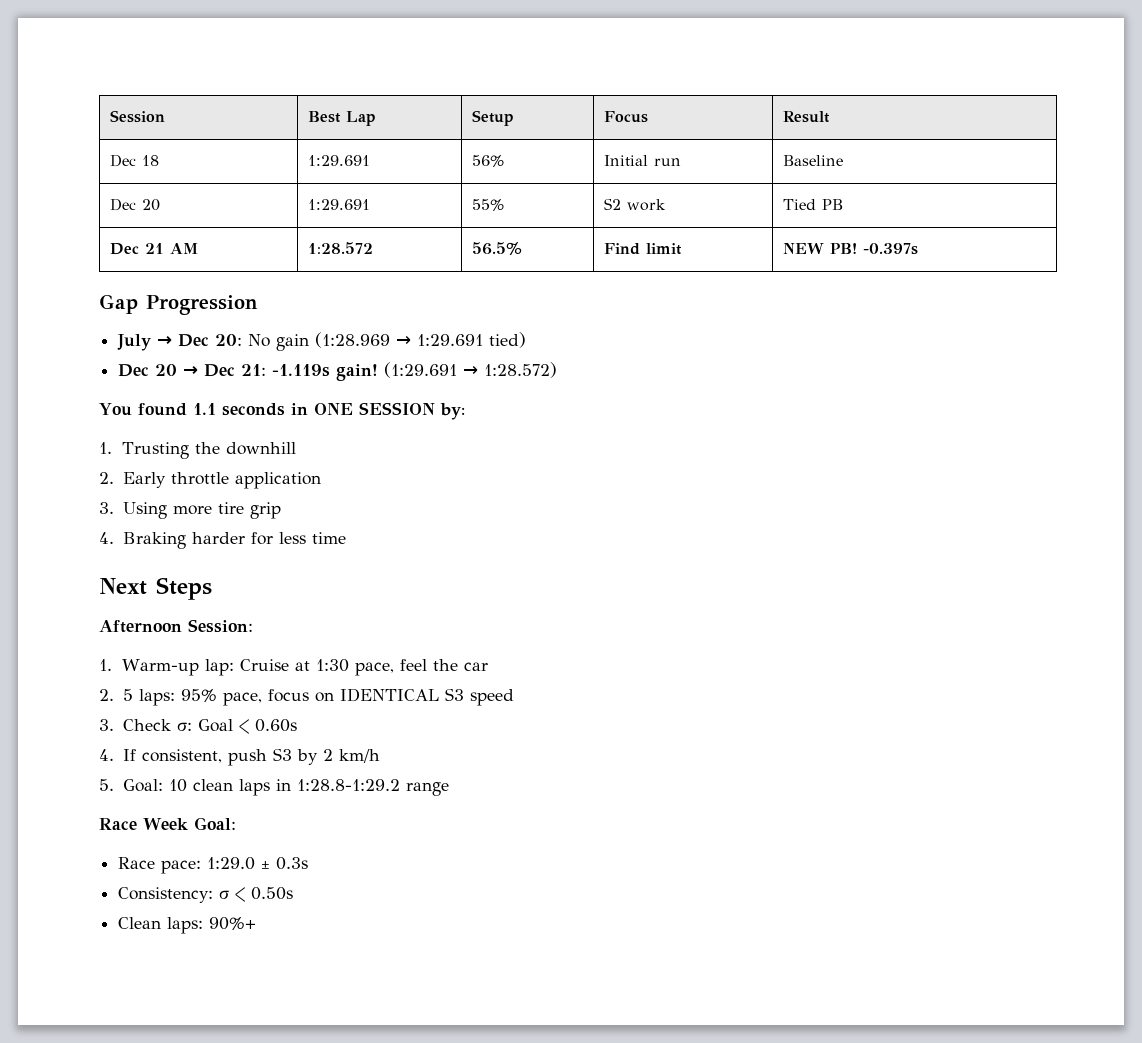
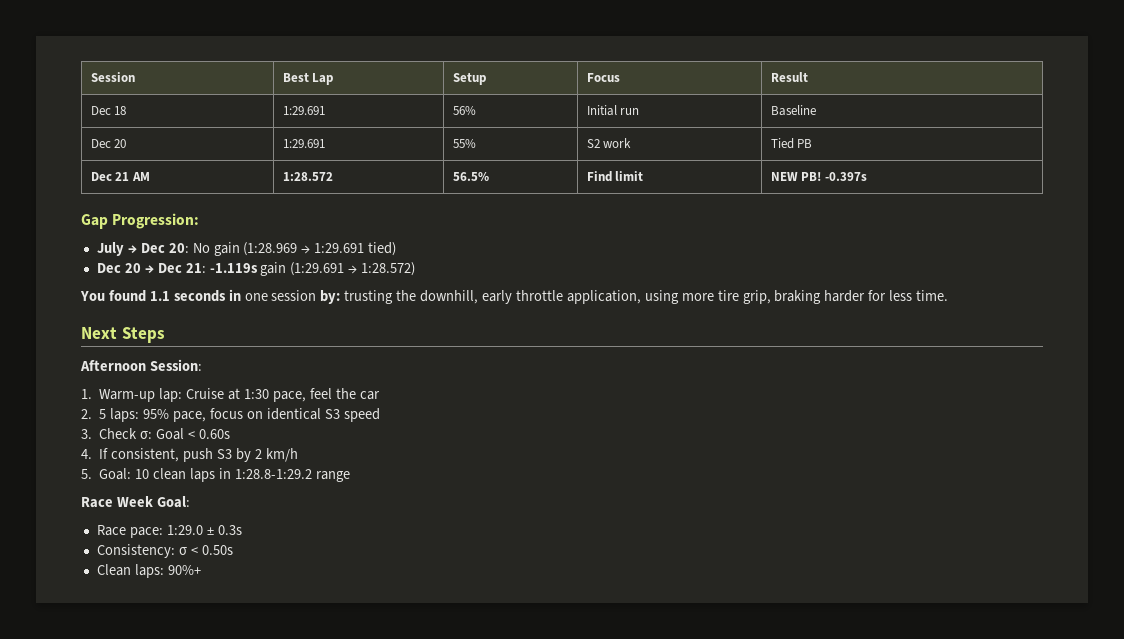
[146,295,258,315] Progression -> [112,213,200,229] Progression:
[336,364,379,381] gain! -> [260,262,287,276] gain
[313,402,435,415] ONE SESSION -> [244,290,317,301] one session
[99,442,297,459] [99,472,321,489] [99,502,281,519] [99,532,186,549] // 1. Trusting the downhill // 2. Early throttle application // 3. Using more tire grip // 4. Braking -> [344,290,822,304] trusting the downhill, early throttle application, using more tire grip, braking
[311,532,346,544] time -> [916,290,949,301] time.
[339,688,439,702] IDENTICAL -> [266,408,321,420] identical

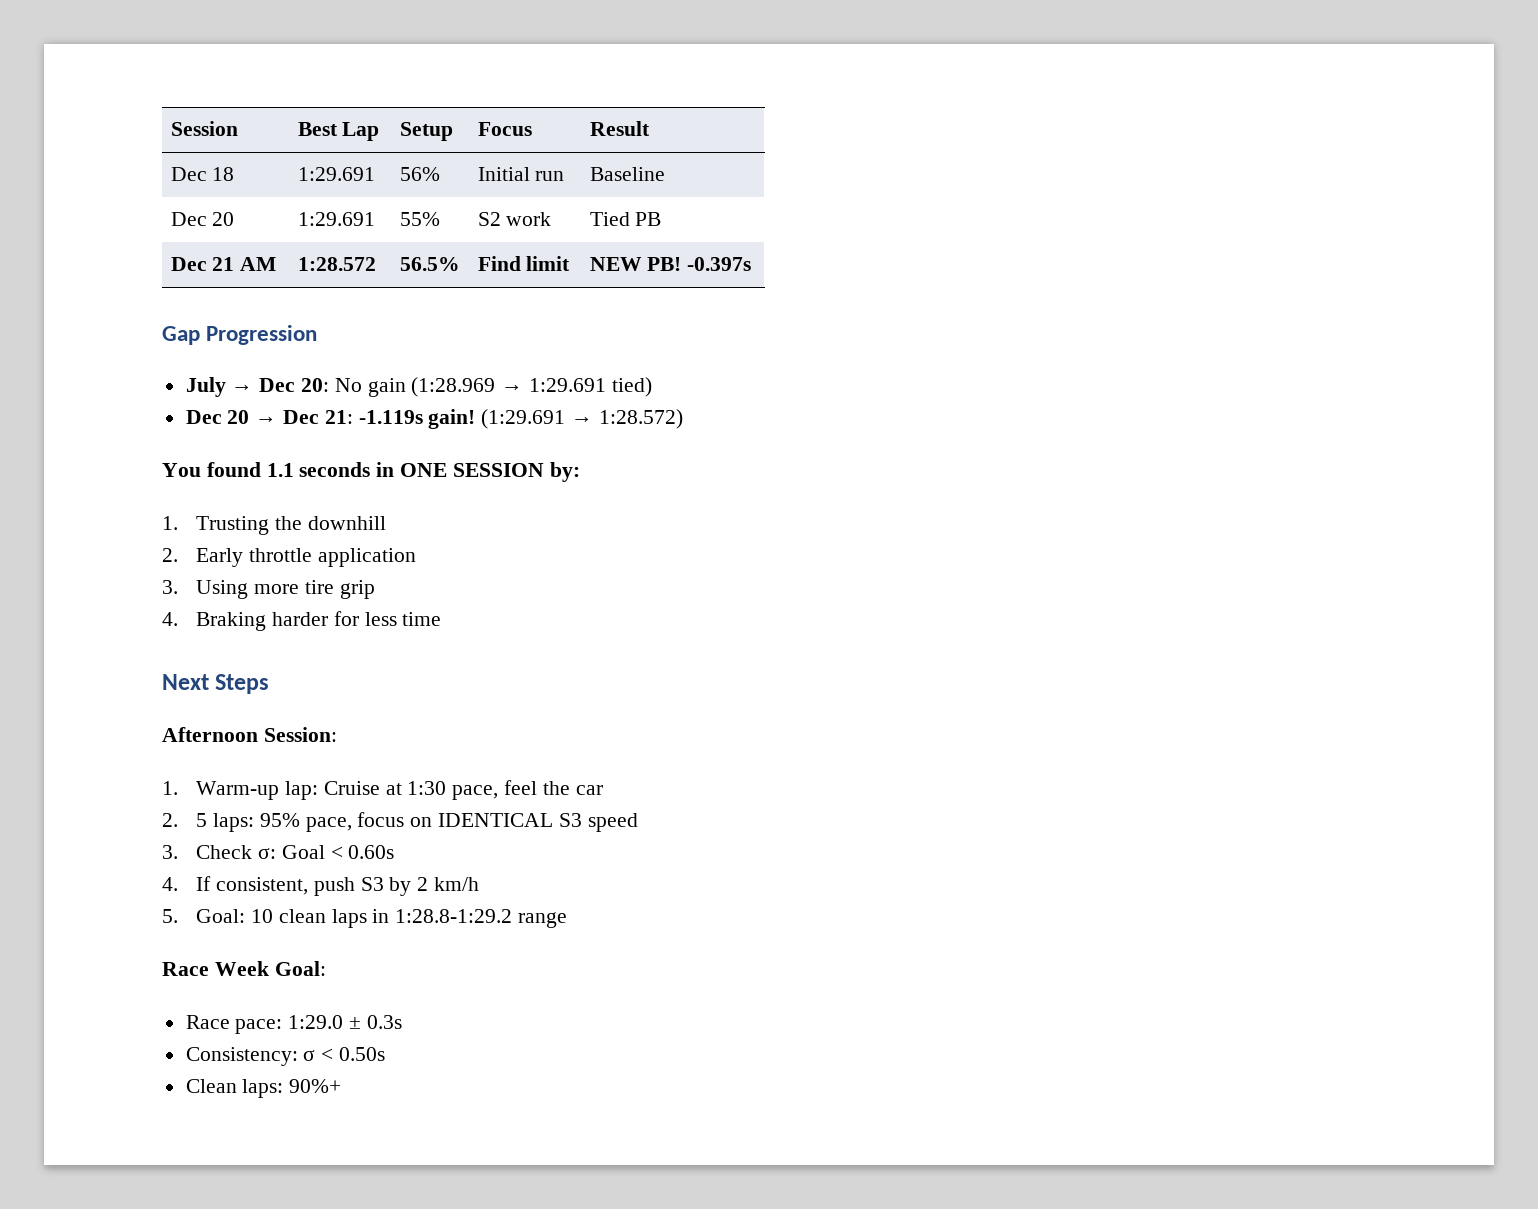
[112,213,200,229] Progression: -> [206,325,318,345] Progression
[260,262,287,276] gain -> [428,409,476,429] gain!
[244,290,317,301] one session -> [400,463,544,477] ONE SESSION
[344,290,822,304] trusting the downhill, early throttle application, using more tire grip, braking -> [162,516,386,535] [162,548,416,567] [162,580,375,599] [162,612,267,631] // 1. Trusting the downhill // 2. Early throttle application // 3. Using more tire grip // 4. Braking
[916,290,949,301] time. -> [402,612,442,626] time
[266,408,321,420] identical -> [438,813,554,827] IDENTICAL

